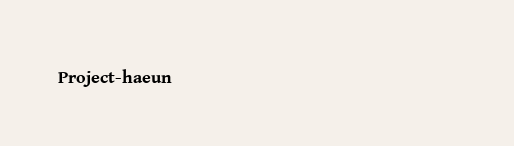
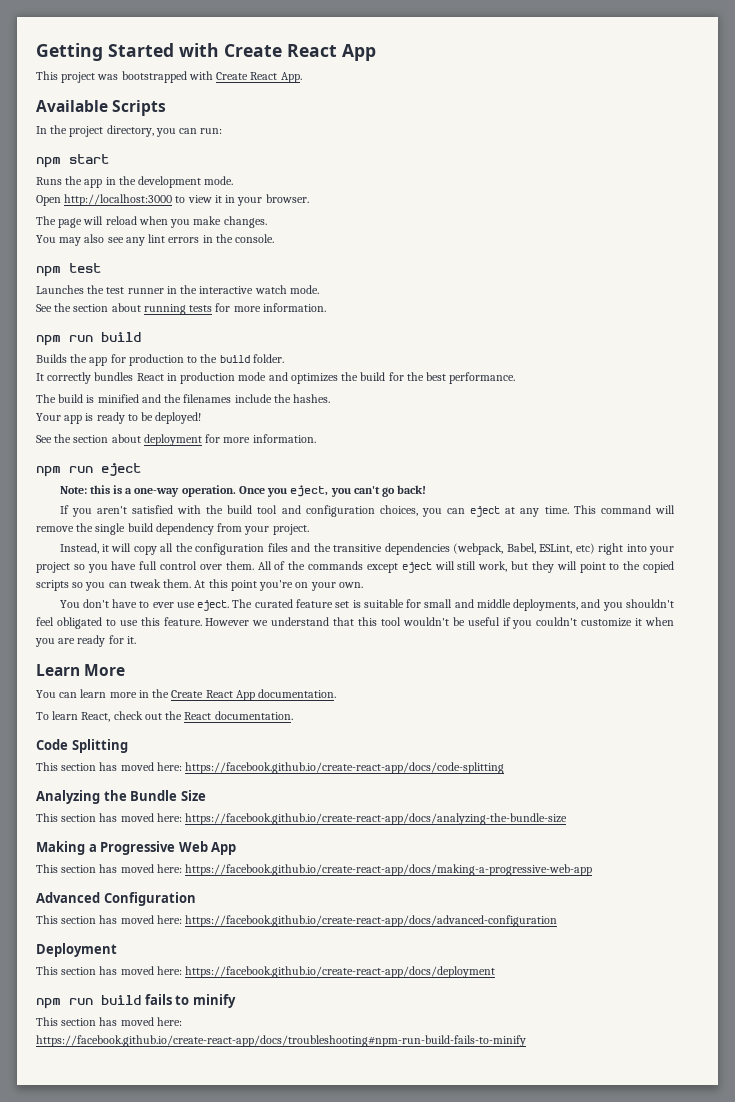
[58,69,172,87] Project-haeun -> [36,43,376,61] [36,71,302,83] [36,100,167,116] [36,125,223,137] [36,154,109,168] [36,176,234,188] [36,194,309,206] [36,216,267,228] [36,234,275,246] [36,263,101,277] [36,285,319,294] [36,303,326,315] [36,332,141,346] [36,354,284,366] [36,372,516,384] [36,394,331,403] [36,412,202,424] [36,434,316,446] [36,463,141,477] [59,485,427,497] [59,505,675,517] [36,523,309,535] [59,543,675,555] [36,561,675,573] [36,579,363,591] [59,599,674,611] [36,617,674,629] [35,635,136,647] [36,664,126,676] [36,689,337,701] [36,711,293,722] [36,739,128,753] [36,762,505,774] [36,790,206,804] [36,813,568,825] [36,841,237,855] [36,864,593,876] [36,892,196,906] [36,915,558,927] [36,943,117,957] [36,966,496,978] [36,994,236,1009] [36,1017,182,1026] [36,1035,526,1047] Getting Started with Create React App // This project was bootstrapped with Create React App. // Available Scripts // In the project directory, you can run: // npm start // Runs the app in the development mode. // Open http://localhost:3000 to view it in your browser. // The page will reload when you make changes. // You may also see any lint errors in the console. // npm test // Launches the test runner in the interactive watch mode. // See the section about running tests for more information. // npm run build // Builds the app for production to the build folder. // It correctly bundles React in production mode and optimizes the build for the best performance. // The build is minified and the filenames include the hashes. // Your app is ready to be deployed! // See the section about deployment for more information. // npm run eject // Note: this is a one-way operation. Once you eject, you can't go back! // If you aren't satisfied with the build tool and configuration choices, you can eject at any time. This command will remove the single build dependency from your project. // Instead, it will copy all the configuration files and the transitive dependencies (webpack, Babel, ESLint, etc) right into your project so you have full control over them. All of the commands except eject will still work, but they will point to the copied scripts so you can tweak them. At this point you're on your own. // You don't have to ever use eject. The curated feature set is suitable for small and middle deployments, and you shouldn't feel obligated to use this feature. However we understand that this tool wouldn't be useful if you couldn't customize it when you are ready for it. // Learn More // You can learn more in the Create React App documentation. // To learn React, check out the React documentation. // Code Splitting // This section has moved here: https://facebook.github.io/create-react-app/docs/code-splitting // Analyzing the Bundle Size // This section has moved here: https://facebook.github.io/create-react-app/docs/analyzing-the-bundle-size // Making a Progressive Web App // This section has moved here: https://facebook.github.io/create-react-app/docs/making-a-progressive-web-app // Advanced Configuration // This section has moved here: https://facebook.github.io/create-react-app/docs/advanced-configuration // Deployment // This section has moved here: https://facebook.github.io/create-react-app/docs/deployment // npm run build fails to minify // This section has moved here: https://facebook.github.io/create-react-app/docs/troubleshooting#npm-run-build-fails-to-minify

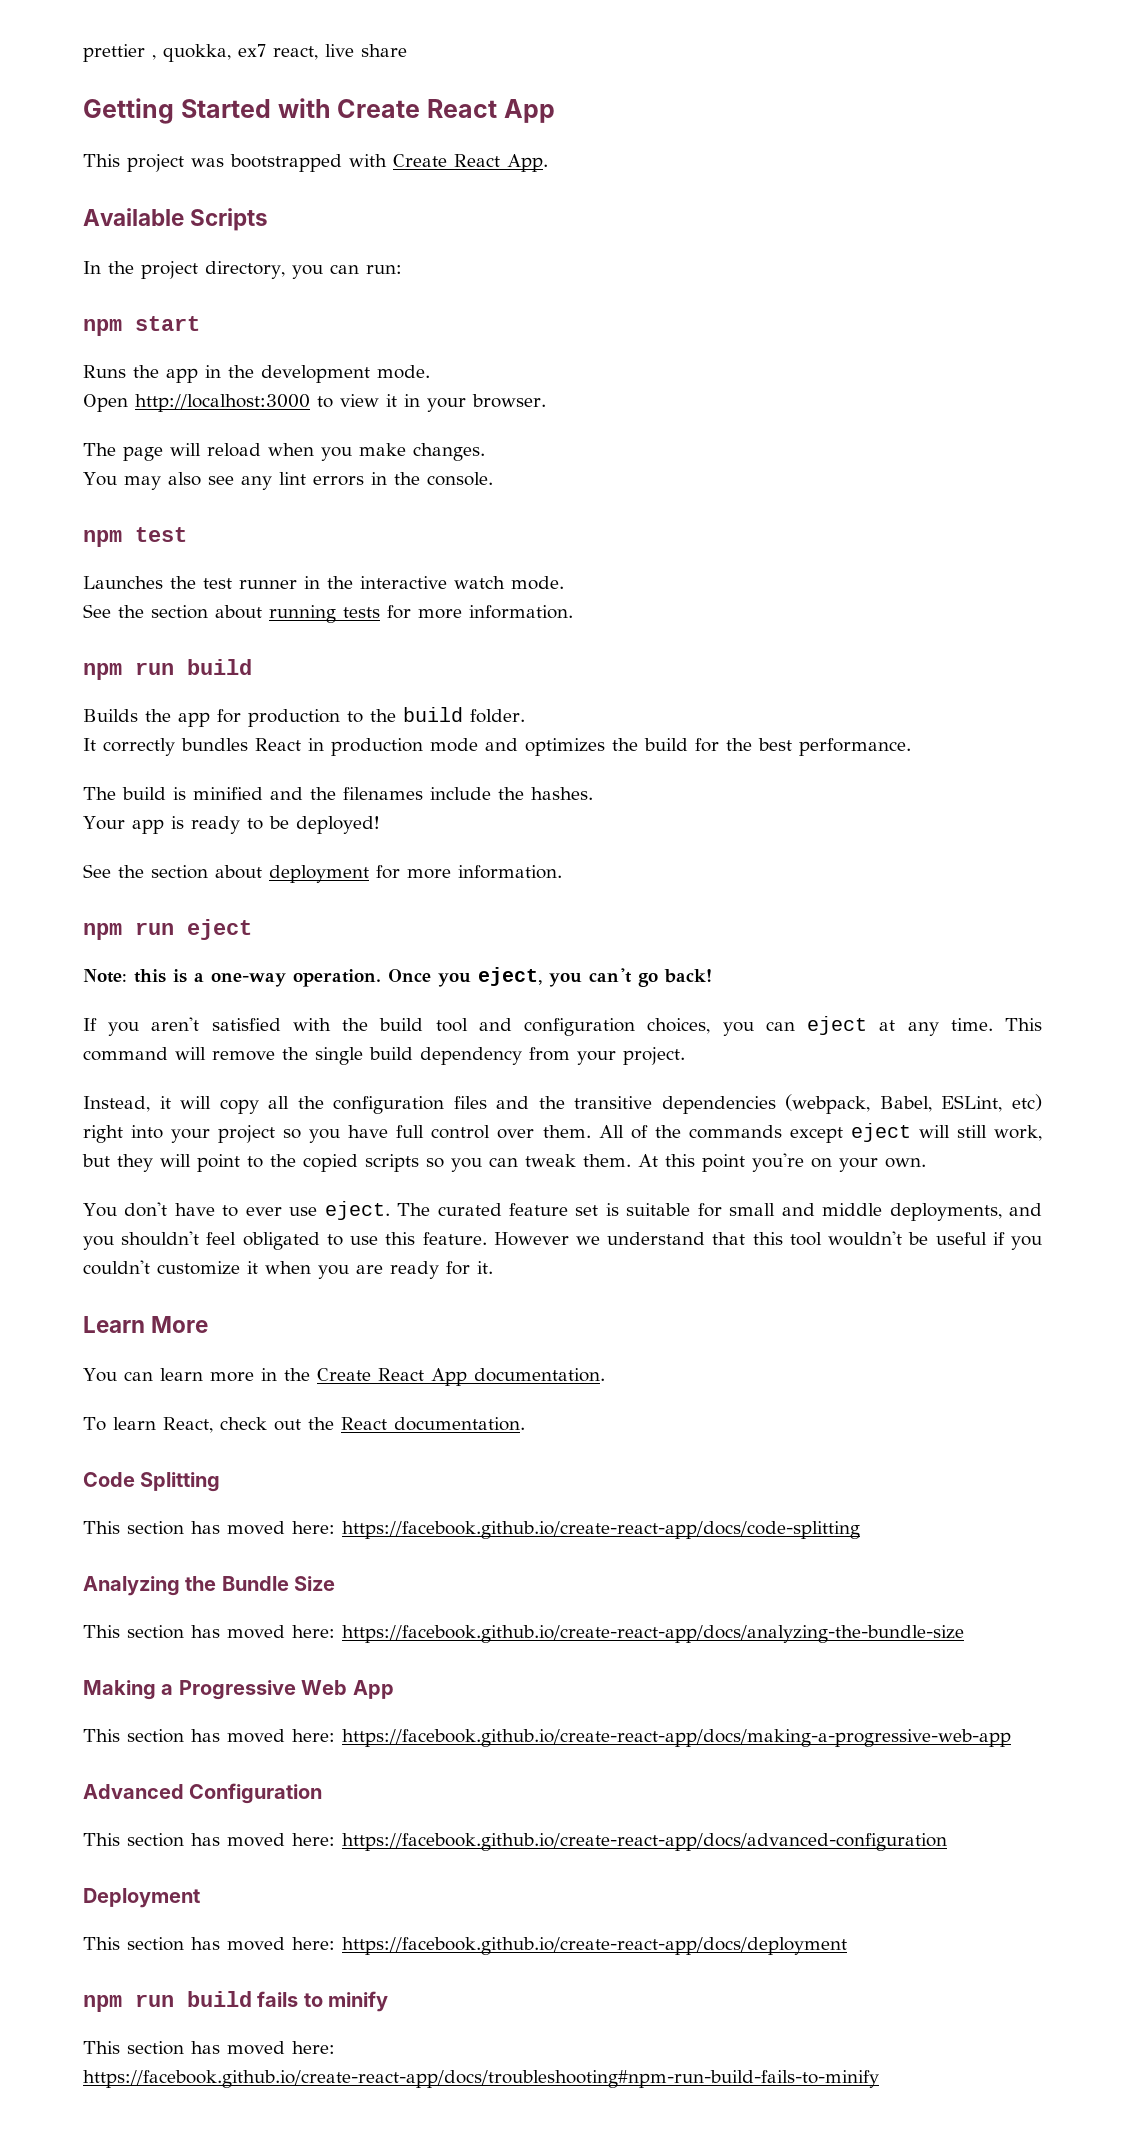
(36, 52) none -> [83,44,407,62] prettier , quokka, ex7 react, live share //

